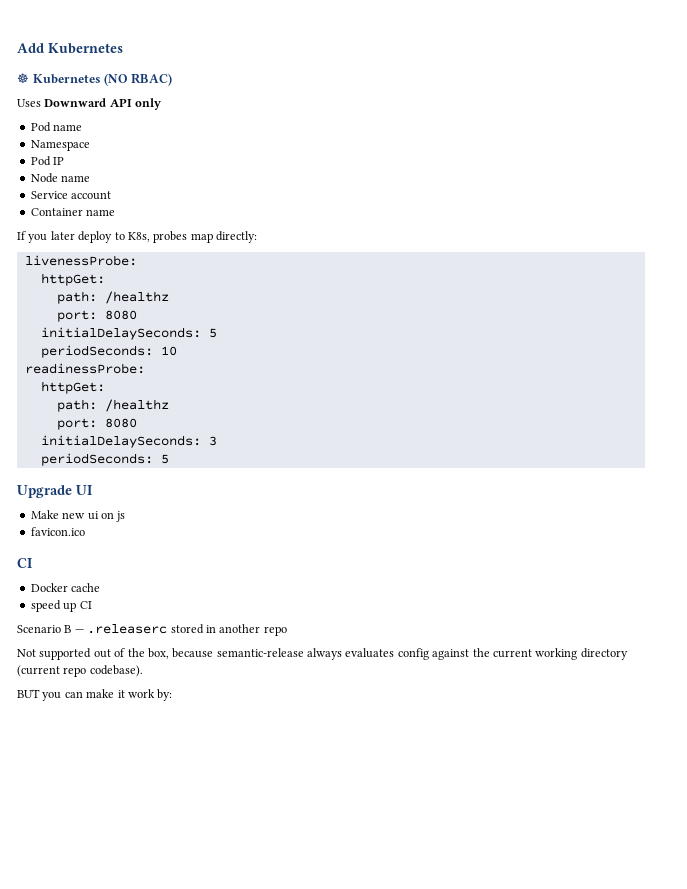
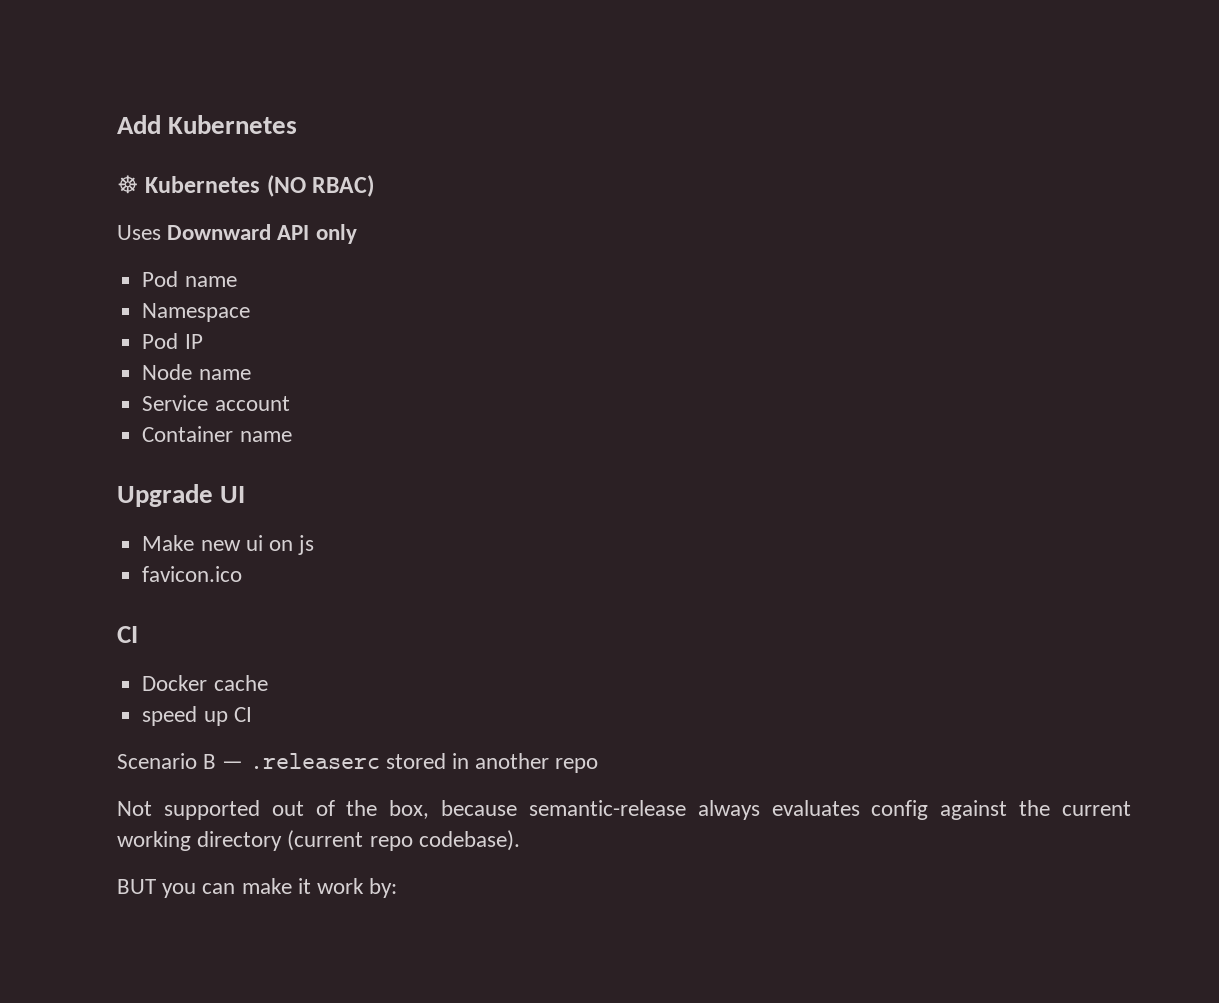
[17,231,257,243] [24,255,137,266] [40,273,105,286] [56,291,169,304] [56,310,137,322] [40,327,217,340] [40,345,177,358] [24,363,145,374] [40,381,105,394] [56,399,169,412] [56,418,137,430] [40,435,217,448] [40,453,169,466] // If you later deploy to K8s, probes map directly: // livenessProbe: // httpGet: // path: /healthz // port: 8080 // initialDelaySeconds: 5 // periodSeconds: 10 // readinessProbe: // httpGet: // path: /healthz // port: 8080 // initialDelaySeconds: 3 // periodSeconds: 5 -> (292, 436) none

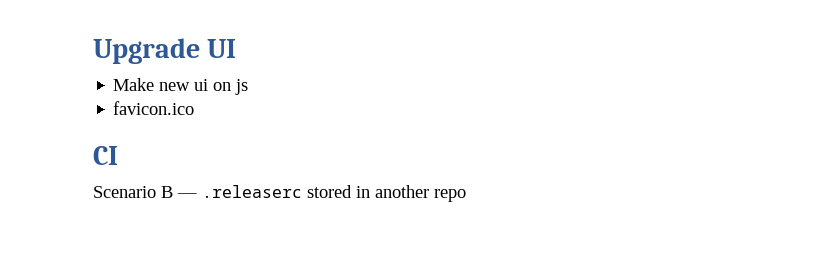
[117,115,298,134] [117,175,375,197] [117,224,357,244] [142,271,237,287] [142,303,251,322] [142,333,203,349] [142,364,251,380] [142,395,290,411] [142,426,292,442] Add Kubernetes // ☸ Kubernetes (NO RBAC) // Uses Downward API only // Pod name // Namespace // Pod IP // Node name // Service account // Container name // -> (93, 51) none
[142,675,268,691] [142,706,252,726] // Docker cache // speed up CI -> (118, 155) none
[117,800,1131,820] [117,830,520,851] [117,878,398,898] // Not supported out of the box, because semantic-release always evaluates config against the current working directory (current repo codebase). // BUT you can make it work by: -> (466, 195) none

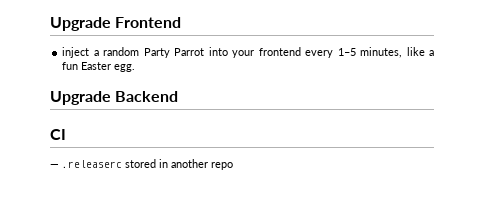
[93,38,237,64] [113,78,249,95] [113,101,195,115] Upgrade UI // Make new ui on js // favicon.ico -> [50,17,182,31] [62,47,435,58] [62,62,136,72] [50,91,179,105] Upgrade Frontend // inject a random Party Parrot into your frontend every 1–5 minutes, like a fun Easter egg. // Upgrade Backend
[93,186,173,198] Scenario B -> (66, 134) none

